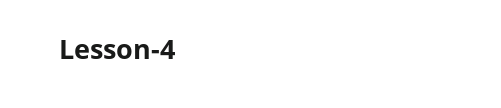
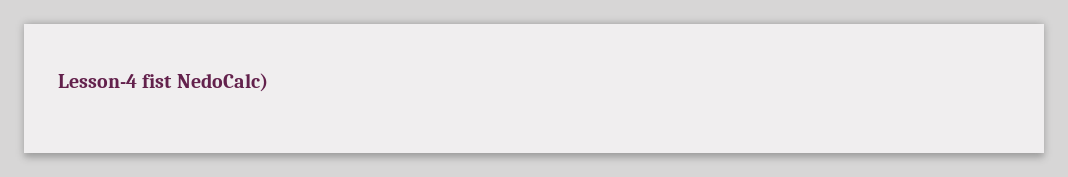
(175, 49) none -> [142,73,268,92] fist NedoCalc)

